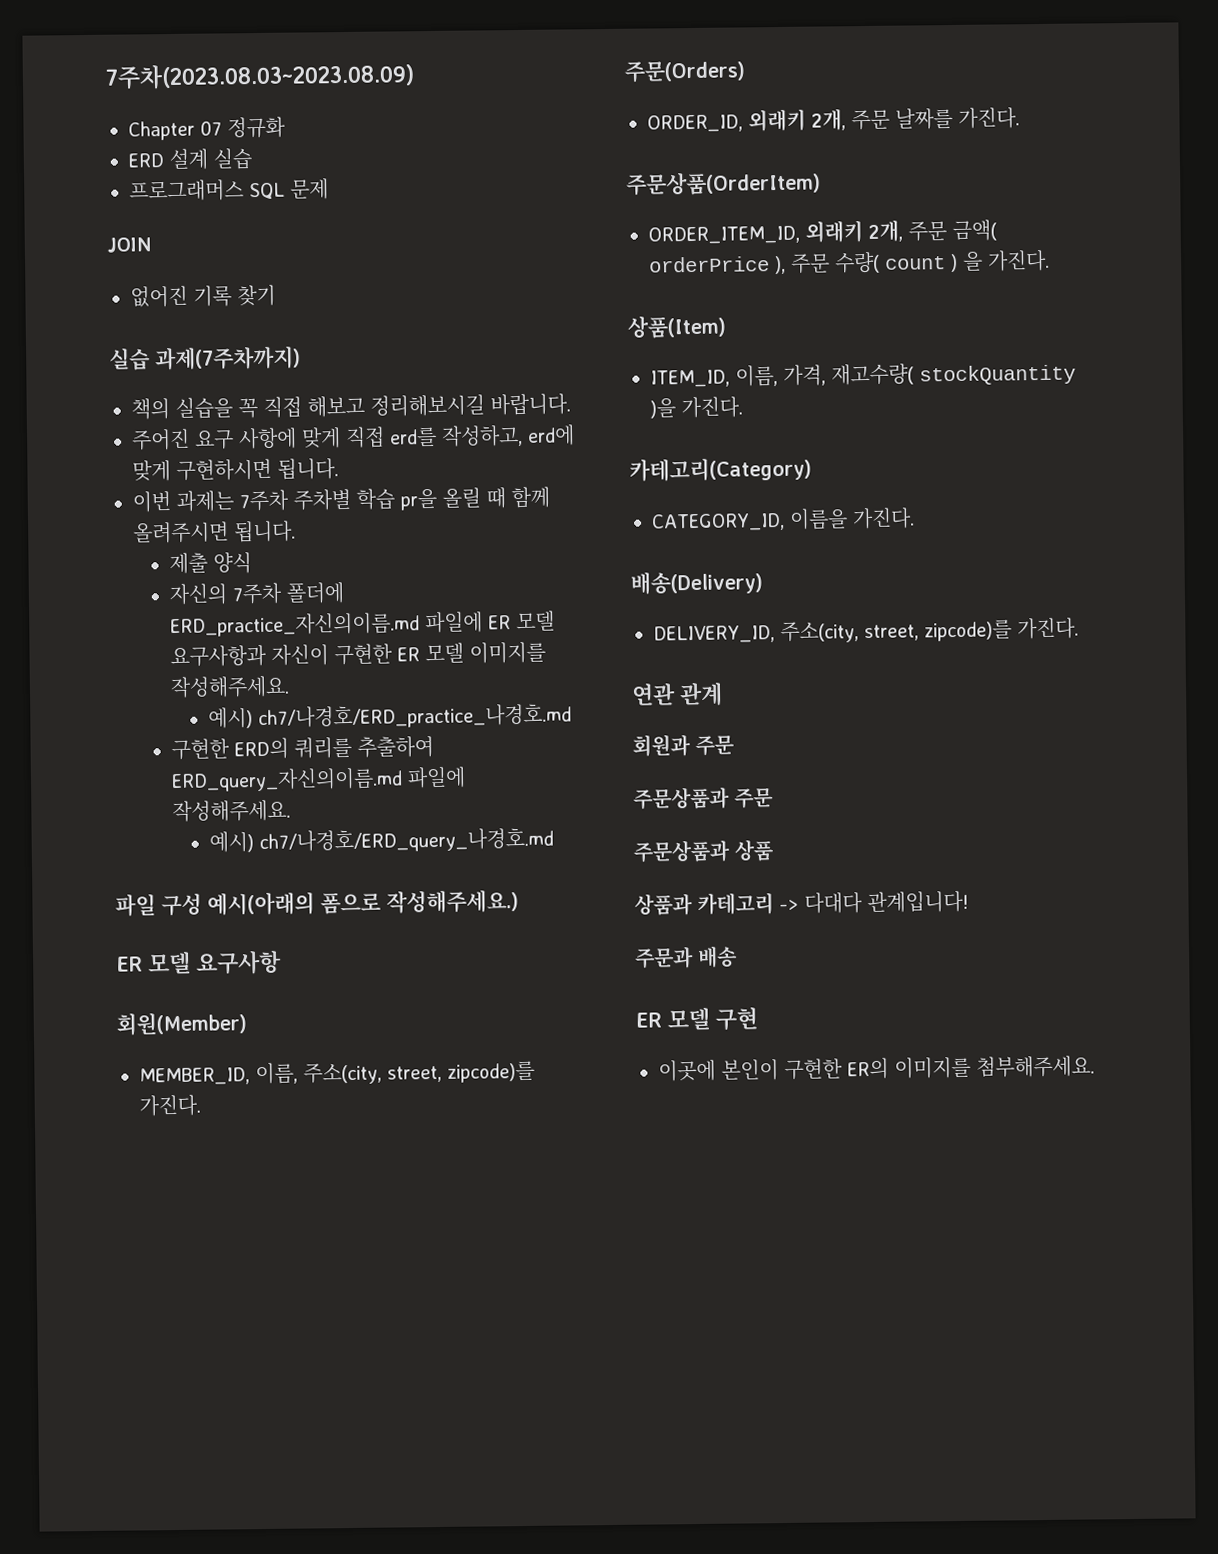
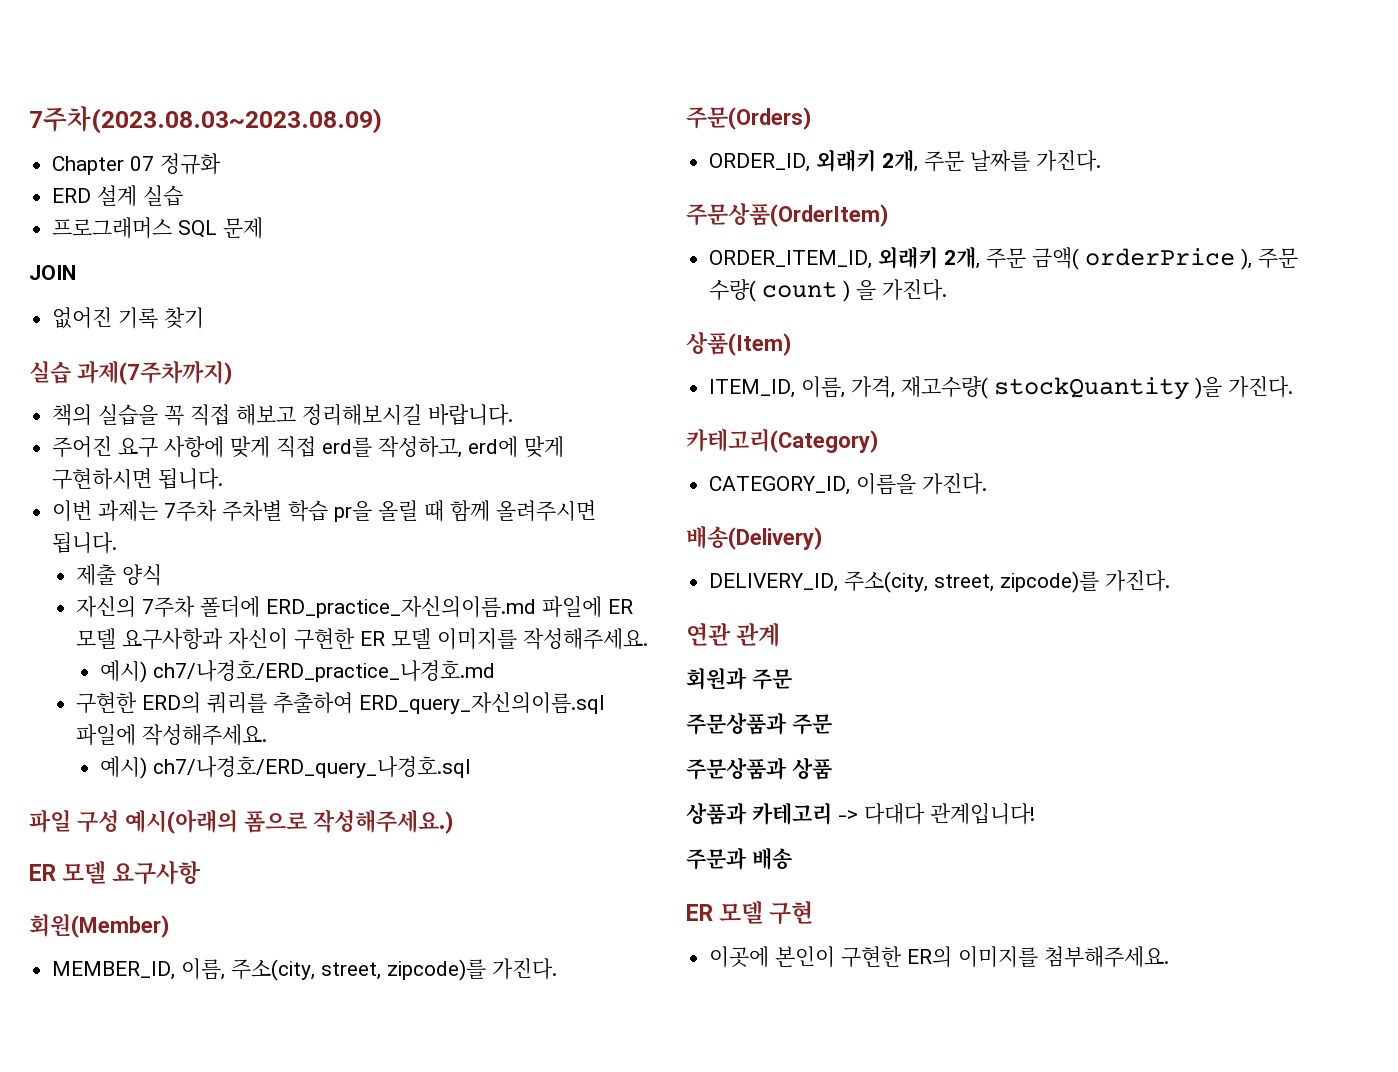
[171,767,404,793] ERD_query_자신의이름.md -> [358,692,605,714] ERD_query_자신의이름.sql
[258,827,554,854] ch7/나경호/ERD_query_나경호.md -> [152,756,471,778] ch7/나경호/ERD_query_나경호.sql

